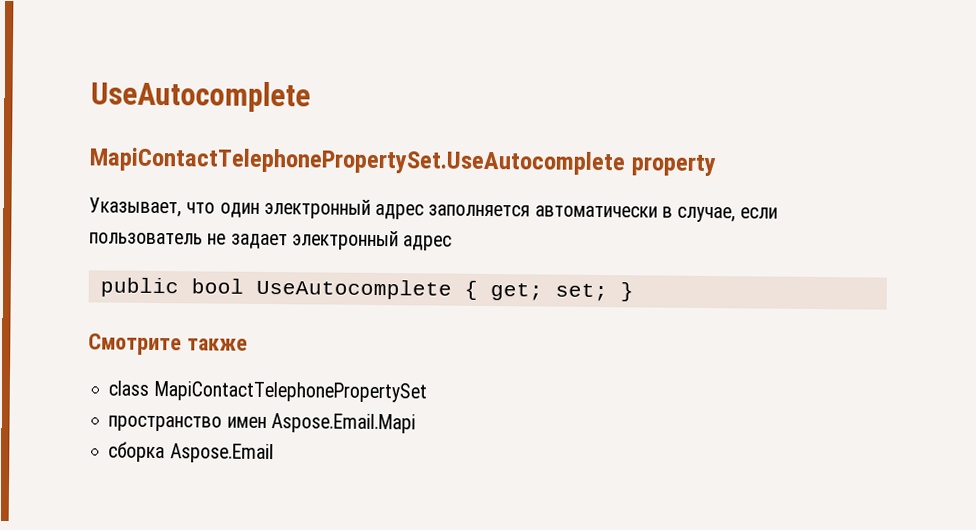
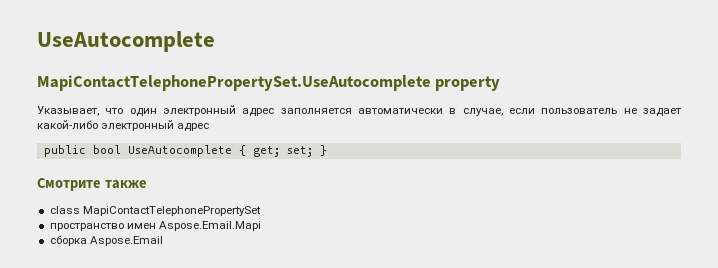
(288, 241) none -> [37,120,98,129] какой-либо

